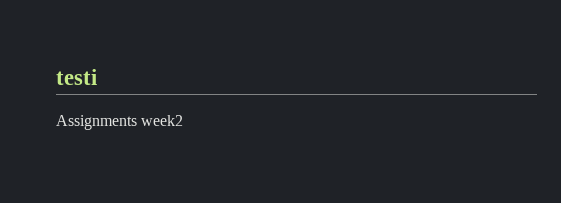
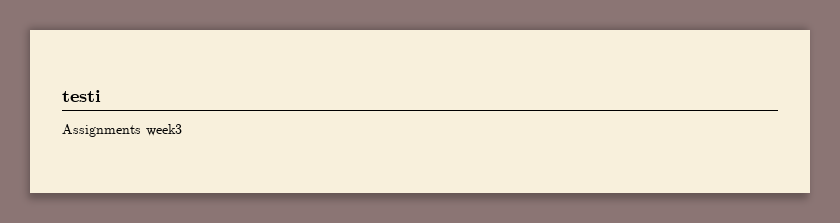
[141,115,184,126] week2 -> [146,124,182,136] week3

